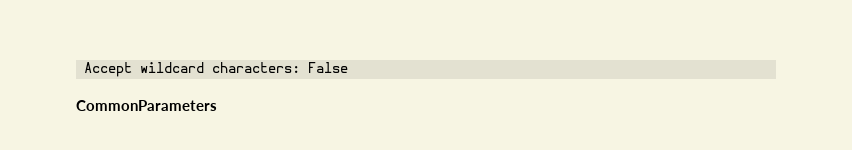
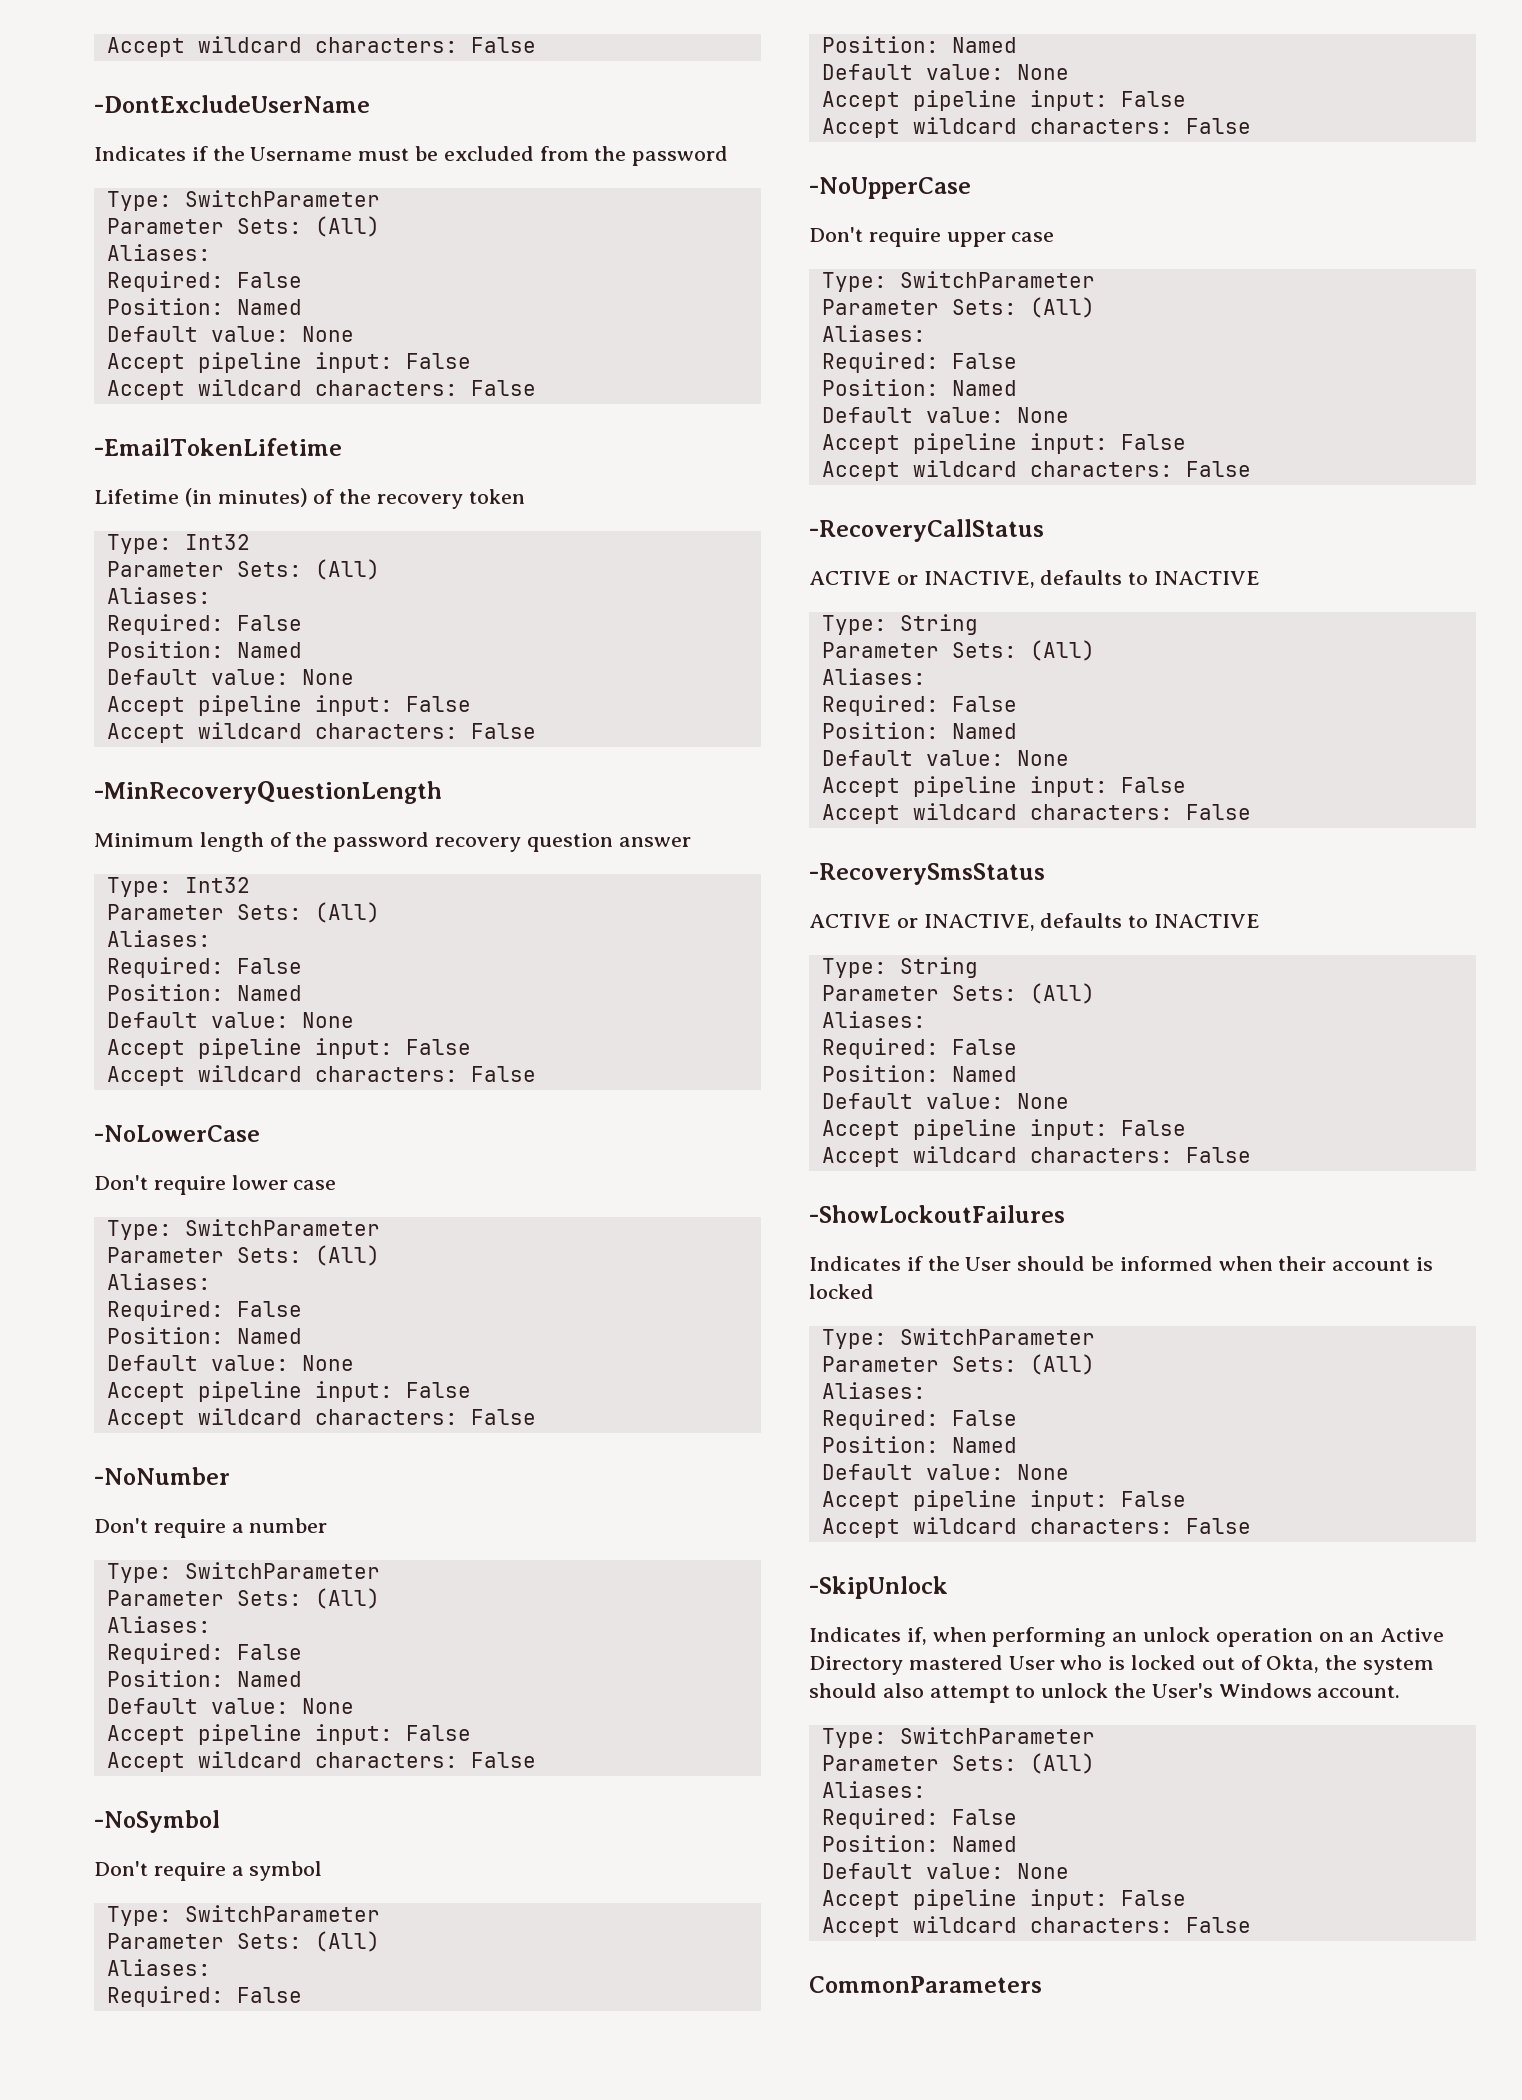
[84,62,349,77] Accept wildcard characters: False -> [106,36,536,57] [94,95,370,113] [94,146,729,166] [106,190,380,211] [106,216,380,237] [106,244,211,261] [106,271,302,292] [106,298,302,315] [106,326,354,342] [106,352,471,373] [106,379,536,400] [94,438,342,456] [94,488,525,509] [106,534,250,554] [106,559,380,580] [106,587,211,604] [106,614,302,635] [106,641,302,658] [106,669,354,685] [106,695,471,716] [106,722,536,743] [94,781,442,804] [94,832,691,852] [106,877,250,897] [106,902,380,923] [106,930,211,947] [106,957,302,978] [106,984,302,1001] [106,1012,354,1028] [106,1038,471,1059] [106,1065,536,1086] [94,1125,260,1142] [94,1175,337,1195] [106,1219,380,1240] [106,1245,380,1266] [106,1273,211,1290] [106,1300,302,1321] [106,1327,302,1344] [106,1355,354,1371] [106,1381,471,1402] [106,1408,536,1429] [94,1467,230,1485] [94,1518,328,1538] [106,1562,380,1583] [106,1588,380,1609] [106,1616,211,1633] [106,1643,302,1664] [106,1670,302,1687] [106,1698,354,1714] [106,1724,471,1745] [106,1751,536,1772] [94,1810,220,1833] [94,1861,323,1881] [106,1905,380,1926] [106,1931,380,1952] [106,1959,211,1976] [106,1986,302,2007] [821,36,1017,53] [821,64,1069,80] [821,90,1186,111] [821,117,1251,138] [809,177,971,199] [809,227,1055,247] [821,271,1095,292] [821,297,1095,318] [821,325,926,342] [821,352,1017,373] [821,379,1017,396] [821,407,1069,423] [821,433,1186,454] [821,460,1251,481] [809,519,1044,542] [809,570,1261,588] [821,614,978,635] [821,640,1095,661] [821,668,926,685] [821,695,1017,716] [821,722,1017,739] [821,750,1069,766] [821,776,1186,797] [821,803,1251,824] [809,863,1045,885] [809,913,1261,931] [821,957,978,978] [821,983,1095,1004] [821,1011,926,1028] [821,1038,1017,1059] [821,1065,1017,1082] [821,1093,1069,1109] [821,1119,1186,1140] [821,1146,1251,1167] [809,1205,1065,1223] [809,1256,1434,1271] [809,1284,874,1299] [821,1328,1095,1349] [821,1354,1095,1375] [821,1382,926,1399] [821,1409,1017,1430] [821,1436,1017,1453] [821,1464,1069,1480] [821,1490,1186,1511] [821,1517,1251,1538] [809,1576,948,1599] [809,1627,1445,1647] [809,1655,1435,1675] [809,1683,1401,1703] [821,1727,1095,1748] [821,1753,1095,1774] [821,1781,926,1798] [821,1808,1017,1829] [821,1835,1017,1852] [821,1863,1069,1879] [821,1889,1186,1910] [821,1916,1251,1937] Accept wildcard characters: False // -DontExcludeUserName // Indicates if the Username must be excluded from the password // Type: SwitchParameter // Parameter Sets: (All) // Aliases: // Required: False // Position: Named // Default value: None // Accept pipeline input: False // Accept wildcard characters: False // -EmailTokenLifetime // Lifetime (in minutes) of the recovery token // Type: Int32 // Parameter Sets: (All) // Aliases: // Required: False // Position: Named // Default value: None // Accept pipeline input: False // Accept wildcard characters: False // -MinRecoveryQuestionLength // Minimum length of the password recovery question answer // Type: Int32 // Parameter Sets: (All) // Aliases: // Required: False // Position: Named // Default value: None // Accept pipeline input: False // Accept wildcard characters: False // -NoLowerCase // Don't require lower case // Type: SwitchParameter // Parameter Sets: (All) // Aliases: // Required: False // Position: Named // Default value: None // Accept pipeline input: False // Accept wildcard characters: False // -NoNumber // Don't require a number // Type: SwitchParameter // Parameter Sets: (All) // Aliases: // Required: False // Position: Named // Default value: None // Accept pipeline input: False // Accept wildcard characters: False // -NoSymbol // Don't require a symbol // Type: SwitchParameter // Parameter Sets: (All) // Aliases: // Required: False // Position: Named // Default value: None // Accept pipeline input: False // Accept wildcard characters: False // -NoUpperCase // Don't require upper case // Type: SwitchParameter // Parameter Sets: (All) // Aliases: // Required: False // Position: Named // Default value: None // Accept pipeline input: False // Accept wildcard characters: False // -RecoveryCallStatus // ACTIVE or INACTIVE, defaults to INACTIVE // Type: String // Parameter Sets: (All) // Aliases: // Required: False // Position: Named // Default value: None // Accept pipeline input: False // Accept wildcard characters: False // -RecoverySmsStatus // ACTIVE or INACTIVE, defaults to INACTIVE // Type: String // Parameter Sets: (All) // Aliases: // Required: False // Position: Named // Default value: None // Accept pipeline input: False // Accept wildcard characters: False // -ShowLockoutFailures // Indicates if the User should be informed when their account is locked // Type: SwitchParameter // Parameter Sets: (All) // Aliases: // Required: False // Position: Named // Default value: None // Accept pipeline input: False // Accept wildcard characters: False // -SkipUnlock // Indicates if, when performing an unlock operation on an Active Directory mastered User who is locked out of Okta, the system should also attempt to unlock the User's Windows account. // Type: SwitchParameter // Parameter Sets: (All) // Aliases: // Required: False // Position: Named // Default value: None // Accept pipeline input: False // Accept wildcard characters: False

